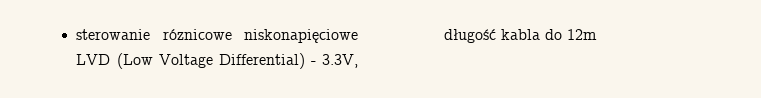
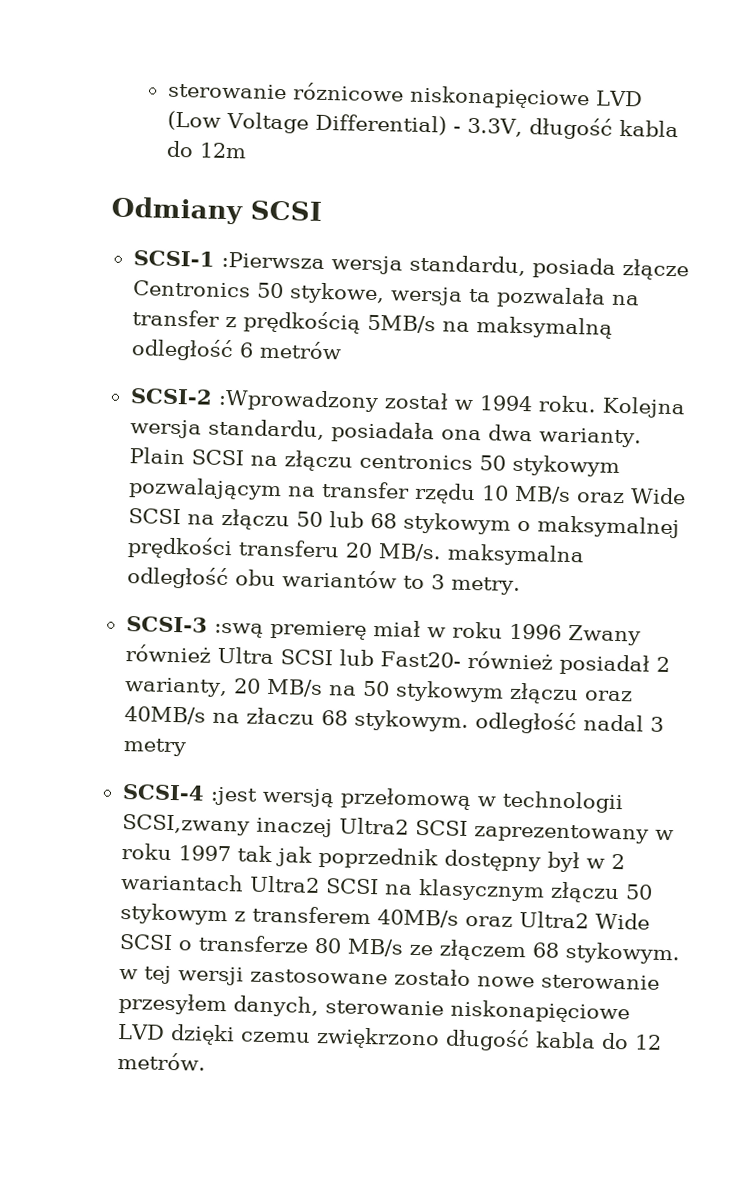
(598, 34) none -> [111,196,322,225] [132,250,689,281] [132,280,640,309] [131,309,613,339] [130,338,342,362] [129,388,686,419] [129,418,642,448] [128,447,620,477] [127,477,686,505] [127,508,680,539] [126,536,585,567] [126,566,521,596] [125,616,641,646] [124,644,670,676] [123,677,633,705] [123,706,664,735] [122,737,187,757] [121,783,624,814] [121,813,674,844] [120,842,625,873] [119,872,653,904] [119,902,650,930] [118,933,680,965] [118,965,660,990] [117,992,630,1024] [116,1023,662,1052] [116,1051,206,1071] // Odmiany SCSI // SCSI-1 :Pierwsza wersja standardu, posiada złącze Centronics 50 stykowe, wersja ta pozwalała na transfer z prędkością 5MB/s na maksymalną odległość 6 metrów // SCSI-2 :Wprowadzony został w 1994 roku. Kolejna wersja standardu, posiadała ona dwa warianty. Plain SCSI na złączu centronics 50 stykowym pozwalającym na transfer rzędu 10 MB/s oraz Wide SCSI na złączu 50 lub 68 stykowym o maksymalnej prędkości transferu 20 MB/s. maksymalna odległość obu wariantów to 3 metry. // SCSI-3 :swą premierę miał w roku 1996 Zwany również Ultra SCSI lub Fast20- również posiadał 2 warianty, 20 MB/s na 50 stykowym złączu oraz 40MB/s na złaczu 68 stykowym. odległość nadal 3 metry // SCSI-4 :jest wersją przełomową w technologii SCSI,zwany inaczej Ultra2 SCSI zaprezentowany w roku 1997 tak jak poprzednik dostępny był w 2 wariantach Ultra2 SCSI na klasycznym złączu 50 stykowym z transferem 40MB/s oraz Ultra2 Wide SCSI o transferze 80 MB/s ze złączem 68 stykowym. w tej wersji zastosowane zostało nowe sterowanie przesyłem danych, sterowanie niskonapięciowe LVD dzięki czemu zwiękrzono długość kabla do 12 metrów.

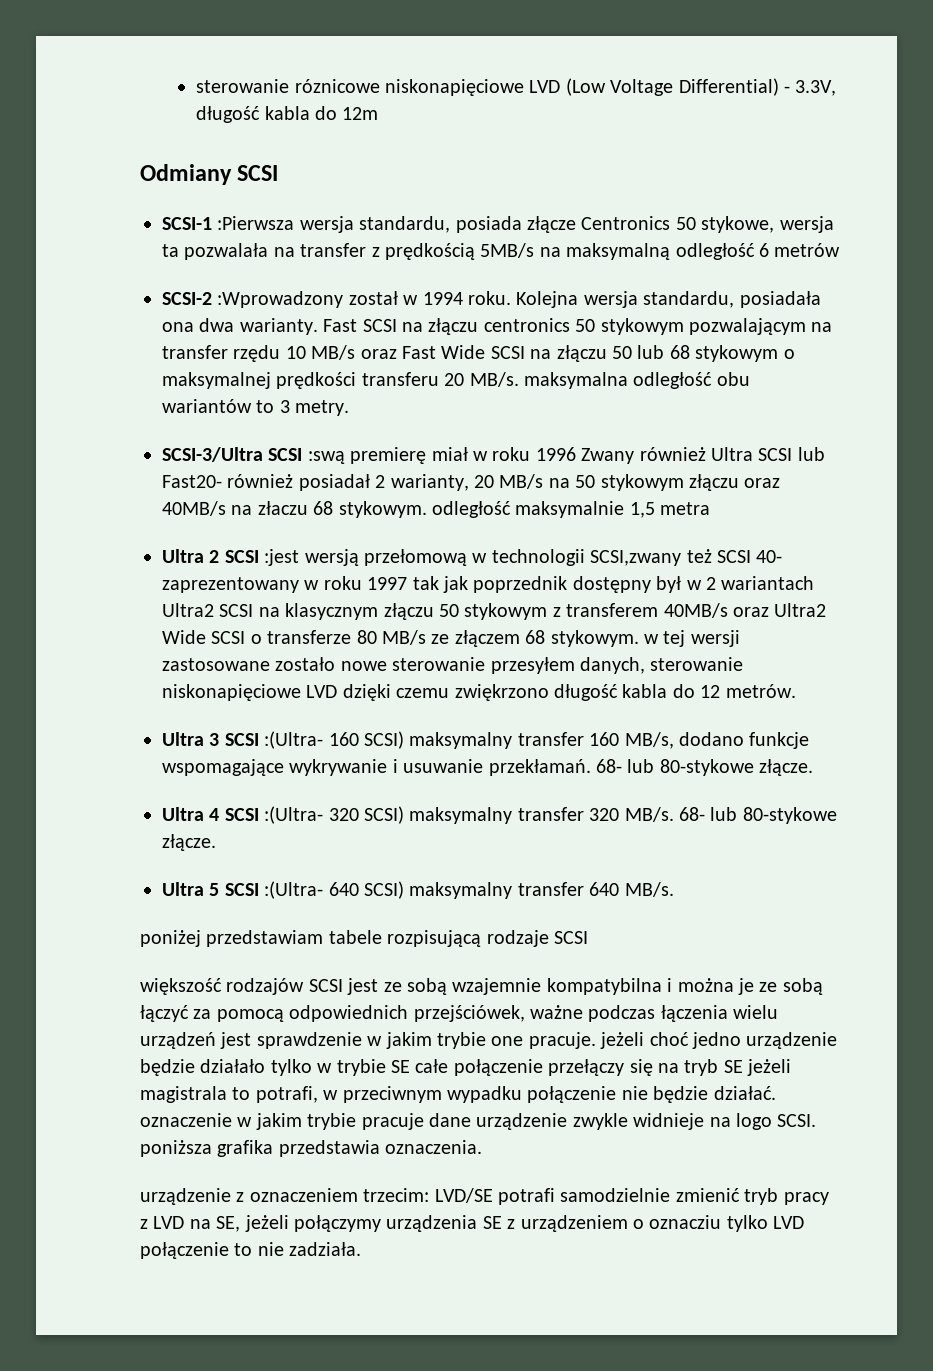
[128,447,185,465] Plain -> [323,319,358,332] Fast
(625, 498) none -> [402,346,436,359] Fast
[125,616,208,633] SCSI-3 -> [162,447,303,462] SCSI-3/Ultra SCSI
[582,714,664,732] [122,737,187,757] [121,783,205,801] nadal 3 metry // SCSI-4 -> [515,501,711,518] [162,549,259,563] maksymalnie 1,5 metra // Ultra 2 SCSI
[255,817,468,838] inaczej Ultra2 SCSI -> [686,549,783,563] też SCSI 40-
(206, 1061) none -> [162,731,810,749] [162,759,814,776] [162,806,837,824] [162,834,216,851] [162,881,674,899] [140,930,588,947] [140,978,823,995] [140,1005,779,1022] [140,1032,838,1049] [140,1059,792,1076] [140,1086,776,1103] [140,1113,817,1130] [140,1140,483,1157] [140,1188,829,1205] [140,1215,805,1232] [140,1242,362,1259] // Ultra 3 SCSI :(Ultra- 160 SCSI) maksymalny transfer 160 MB/s, dodano funkcje wspomagające wykrywanie i usuwanie przekłamań. 68- lub 80-stykowe złącze. // Ultra 4 SCSI :(Ultra- 320 SCSI) maksymalny transfer 320 MB/s. 68- lub 80-stykowe złącze. // Ultra 5 SCSI :(Ultra- 640 SCSI) maksymalny transfer 640 MB/s. // poniżej przedstawiam tabele rozpisującą rodzaje SCSI // większość rodzajów SCSI jest ze sobą wzajemnie kompatybilna i można je ze sobą łączyć za pomocą odpowiednich przejściówek, ważne podczas łączenia wielu urządzeń jest sprawdzenie w jakim trybie one pracuje. jeżeli choć jedno urządzenie będzie działało tylko w trybie SE całe połączenie przełączy się na tryb SE jeżeli magistrala to potrafi, w przeciwnym wypadku połączenie nie będzie działać. oznaczenie w jakim trybie pracuje dane urządzenie zwykle widnieje na logo SCSI. poniższa grafika przedstawia oznaczenia. // urządzenie z oznaczeniem trzecim: LVD/SE potrafi samodzielnie zmienić tryb pracy z LVD na SE, jeżeli połączymy urządzenia SE z urządzeniem o oznacziu tylko LVD połączenie to nie zadziała.

